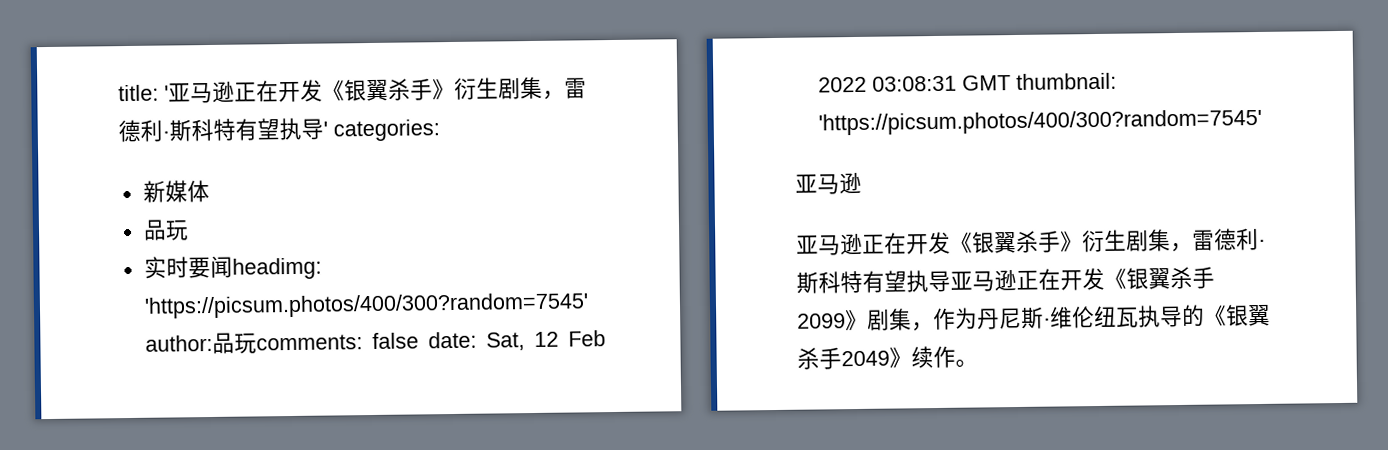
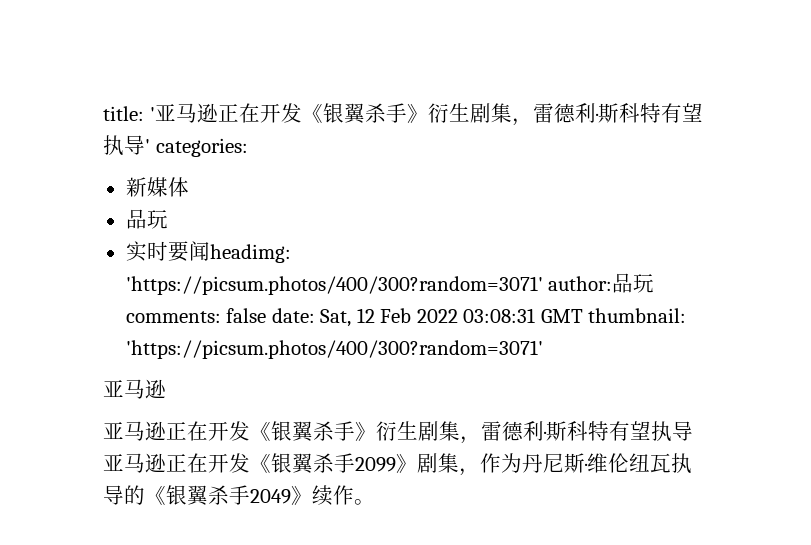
[143,292,589,319] 'https://picsum.photos/400/300?random=7545' -> [125,276,543,295] 'https://picsum.photos/400/300?random=3071'
[817,108,1262,136] 'https://picsum.photos/400/300?random=7545' -> [125,340,543,359] 'https://picsum.photos/400/300?random=3071'

